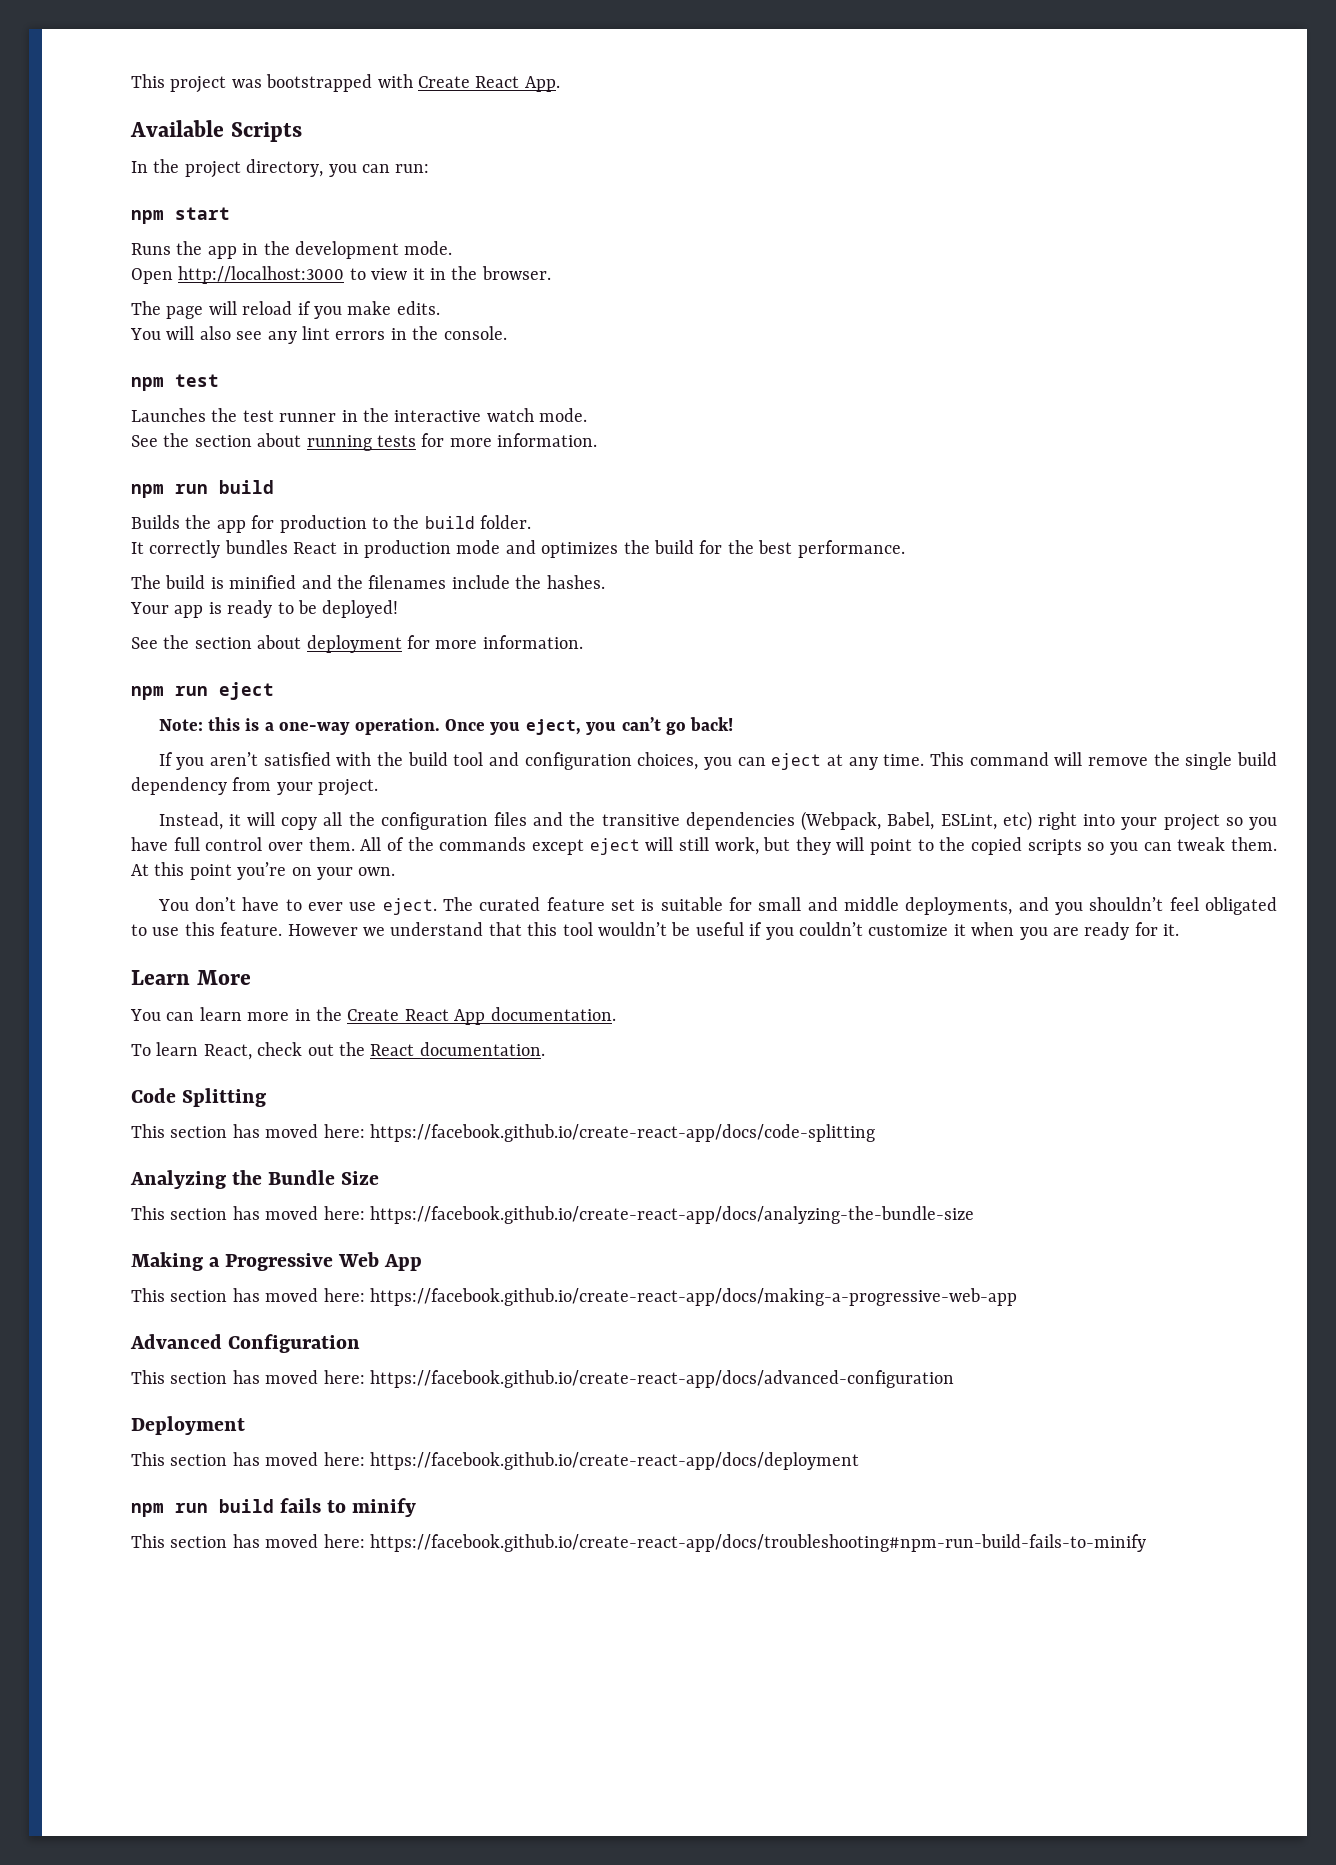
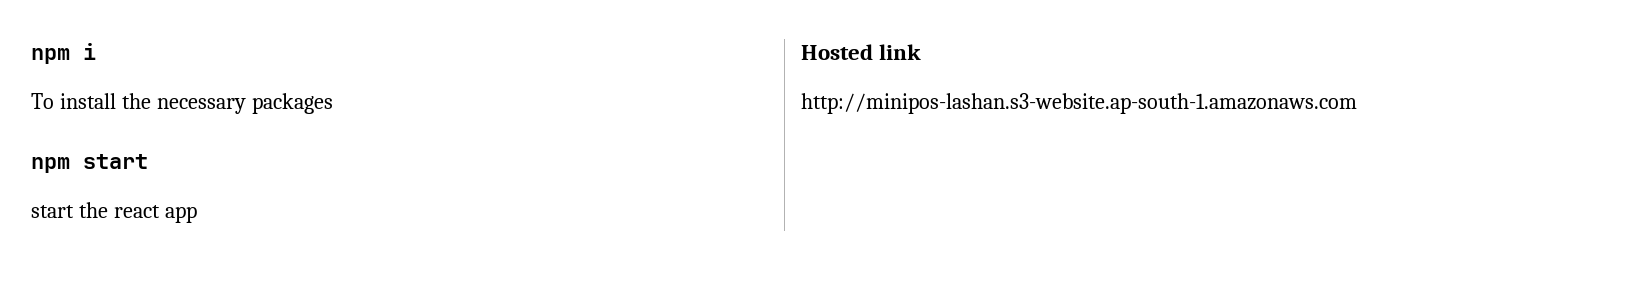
[131,74,560,93] [130,120,302,142] [131,159,430,178] [131,207,230,224] [131,241,453,259] [131,266,551,284] [131,301,440,319] [130,326,507,344] [131,374,219,391] [131,408,588,422] [131,433,598,451] [131,480,274,498] [131,515,532,533] [131,540,905,558] [131,575,605,589] [130,600,399,618] [131,635,583,653] [131,682,274,700] [158,717,734,735] [158,752,1278,770] [131,777,379,796] [158,811,1277,831] [131,837,1278,855] [131,862,396,880] [157,897,1277,915] [131,922,1180,940] [131,970,251,985] [130,1007,616,1025] [131,1042,545,1060] [131,1088,267,1107] [131,1124,875,1142] [130,1170,380,1189] [131,1206,974,1224] [131,1252,423,1271] [131,1288,1017,1306] [130,1334,361,1353] [131,1370,954,1388] [131,1416,245,1435] [131,1452,859,1470] [131,1498,417,1517] [131,1534,1146,1552] This project was bootstrapped with Create React App. // Available Scripts // In the project directory, you can run: // npm start // Runs the app in the development mode. // Open http://localhost:3000 to view it in the browser. // The page will reload if you make edits. // You will also see any lint errors in the console. // npm test // Launches the test runner in the interactive watch mode. // See the section about running tests for more information. // npm run build // Builds the app for production to the build folder. // It correctly bundles React in production mode and optimizes the build for the best performance. // The build is minified and the filenames include the hashes. // Your app is ready to be deployed! // See the section about deployment for more information. // npm run eject // Note: this is a one-way operation. Once you eject, you can’t go back! // If you aren’t satisfied with the build tool and configuration choices, you can eject at any time. This command will remove the single build dependency from your project. // Instead, it will copy all the configuration files and the transitive dependencies (Webpack, Babel, ESLint, etc) right into your project so you have full control over them. All of the commands except eject will still work, but they will point to the copied scripts so you can tweak them. At this point you’re on your own. // You don’t have to ever use eject. The curated feature set is suitable for small and middle deployments, and you shouldn’t feel obligated to use this feature. However we understand that this tool wouldn’t be useful if you couldn’t customize it when you are ready for it. // Learn More // You can learn more in the Create React App documentation. // To learn React, check out the React documentation. // Code Splitting // This section has moved here: https://facebook.github.io/create-react-app/docs/code-splitting // Analyzing the Bundle Size // This section has moved here: https://facebook.github.io/create-react-app/docs/analyzing-the-bundle-size // Making a Progressive Web App // This section has moved here: https://facebook.github.io/create-react-app/docs/making-a-progressive-web-app // Advanced Configuration // This section has moved here: https://facebook.github.io/create-react-app/docs/advanced-configuration // Deployment // This section has moved here: https://facebook.github.io/create-react-app/docs/deployment // npm run build fails to minify // This section has moved here: https://facebook.github.io/create-react-app/docs/troubleshooting#npm-run-build-fails-to-minify -> [31,43,96,64] [31,93,333,114] [31,154,148,173] [31,202,197,223] [801,44,922,60] [801,93,1357,114] npm i // To install the necessary packages // npm start // start the react app // Hosted link // http://minipos-lashan.s3-website.ap-south-1.amazonaws.com

